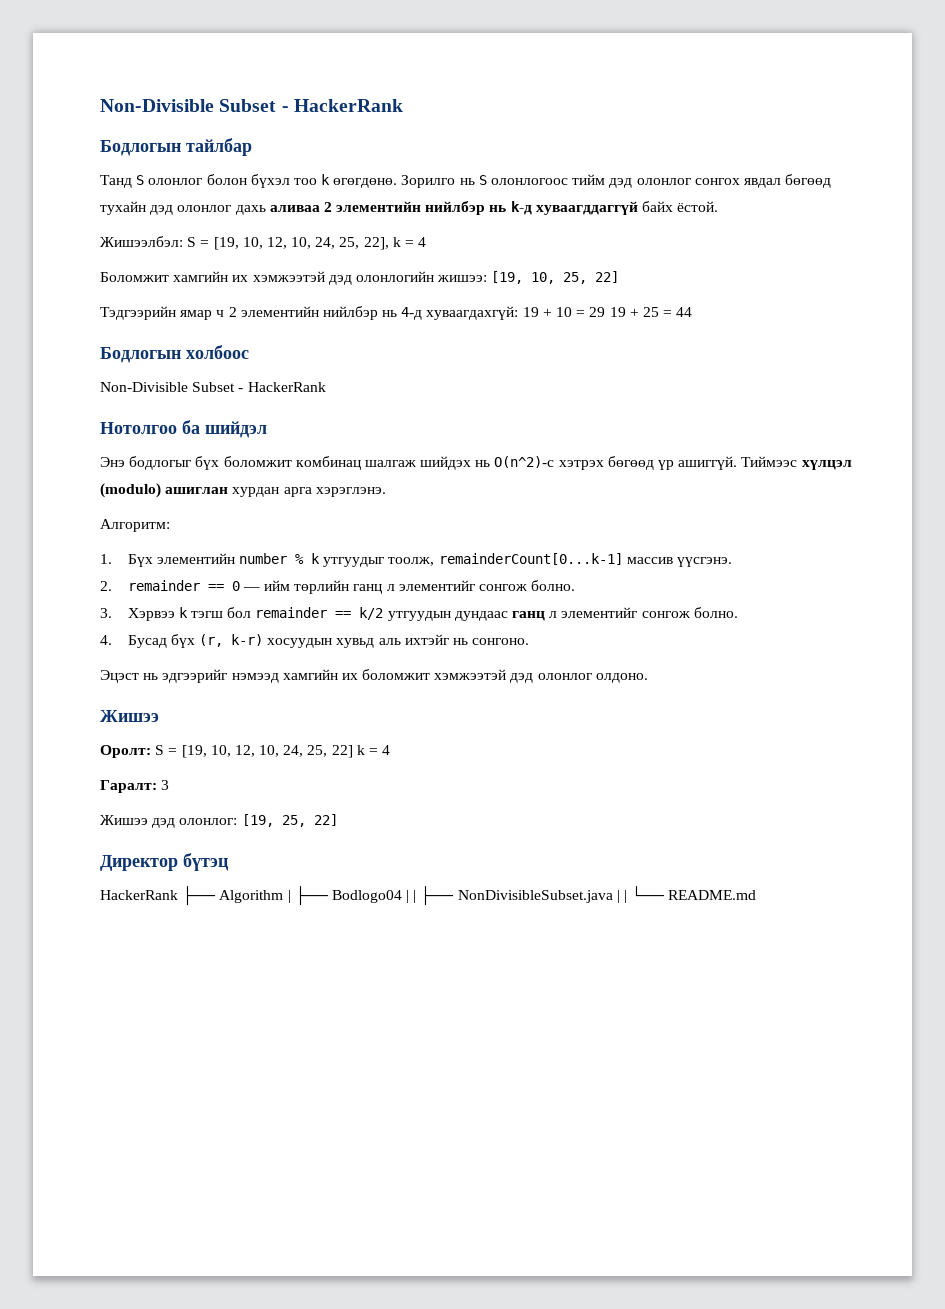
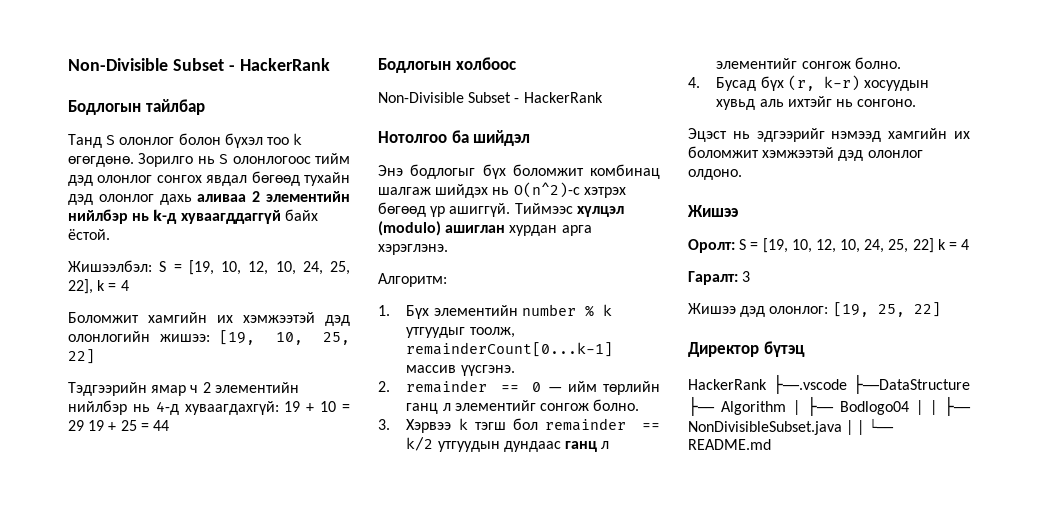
(178, 895) none -> [772,374,970,394] ├──.vscode ├──DataStructure

